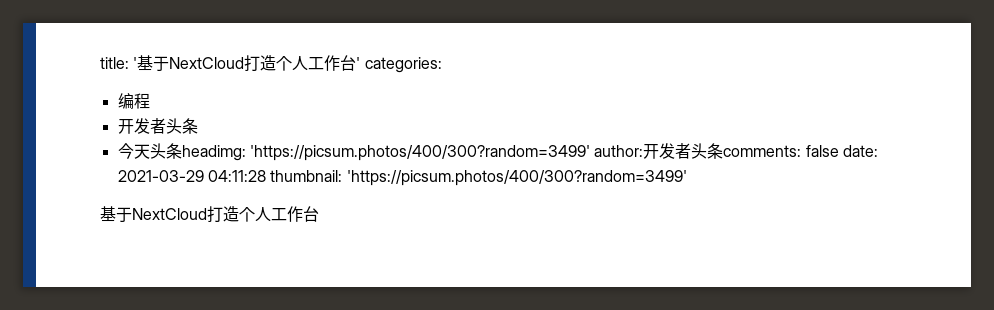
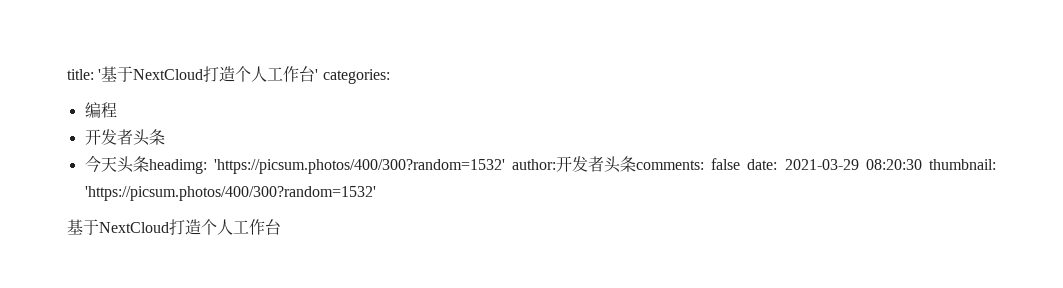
[249,145,590,161] 'https://picsum.photos/400/300?random=3499' -> [213,159,505,174] 'https://picsum.photos/400/300?random=1532'
[207,170,687,186] 04:11:28 thumbnail: 'https://picsum.photos/400/300?random=3499' -> [865,159,997,170] [84,186,376,201] 08:20:30 thumbnail: 'https://picsum.photos/400/300?random=1532'

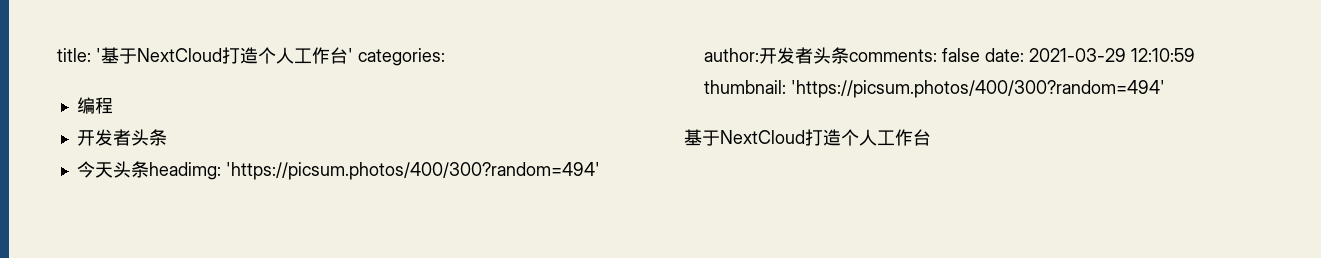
[213,159,505,174] 'https://picsum.photos/400/300?random=1532' -> [225,162,600,180] 'https://picsum.photos/400/300?random=494'
[865,159,997,170] [84,186,376,201] 08:20:30 thumbnail: 'https://picsum.photos/400/300?random=1532' -> [1130,48,1195,62] [703,80,1165,98] 12:10:59 thumbnail: 'https://picsum.photos/400/300?random=494'

